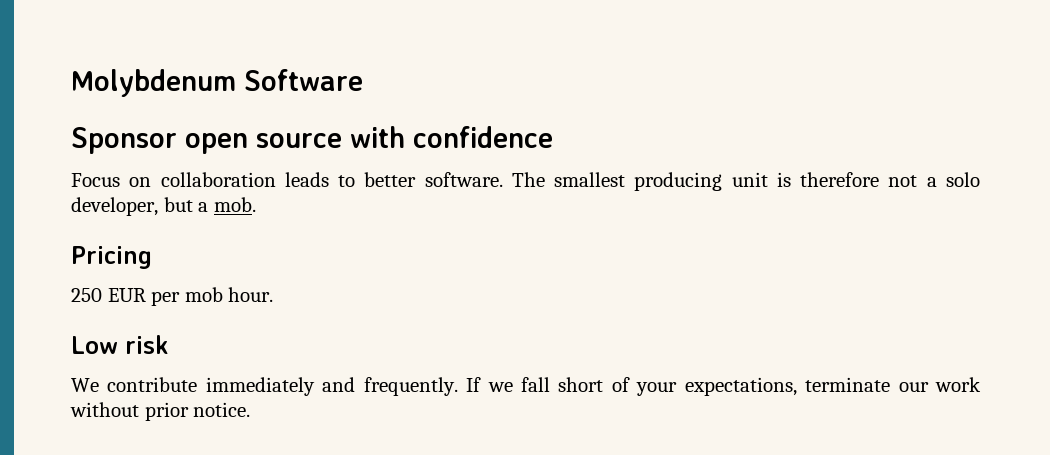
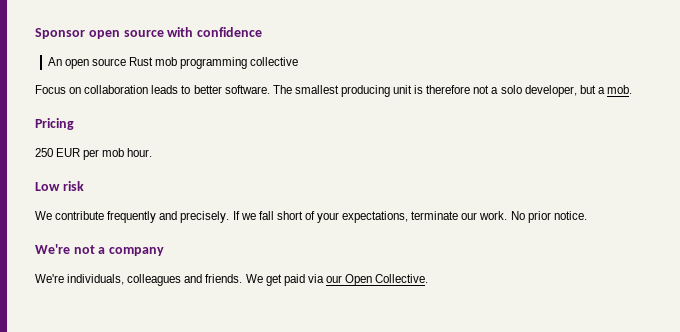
[71,69,363,97] Molybdenum Software // -> (35, 33) none
(553, 137) none -> [47,57,299,69] // An open source Rust mob programming collective
[205,377,458,396] immediately and frequently. -> [107,211,230,223] frequently and precisely.
[935,377,982,392] [70,402,139,417] work without -> [479,211,525,220] work. No
(251, 409) none -> [35,244,164,256] [35,274,429,286] // We're not a company // We're individuals, colleagues and friends. We get paid via our Open Collective.

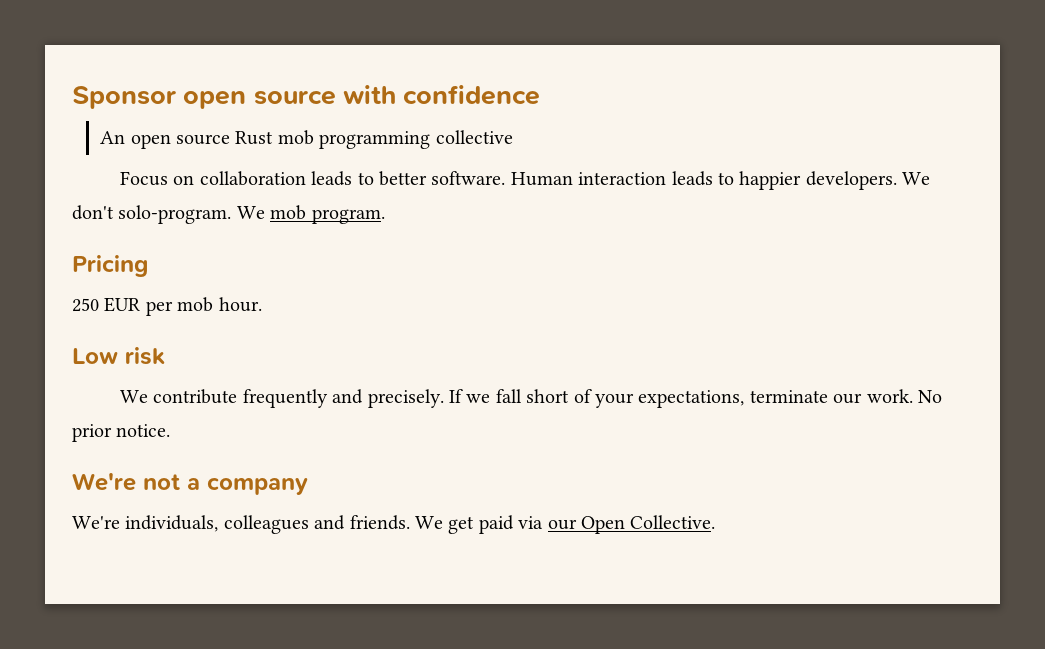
[272,85,632,97] The smallest producing unit is therefore not a solo developer, but a mob. -> [510,171,931,190] [72,205,385,224] Human interaction leads to happier developers. We don't solo-program. We mob program.

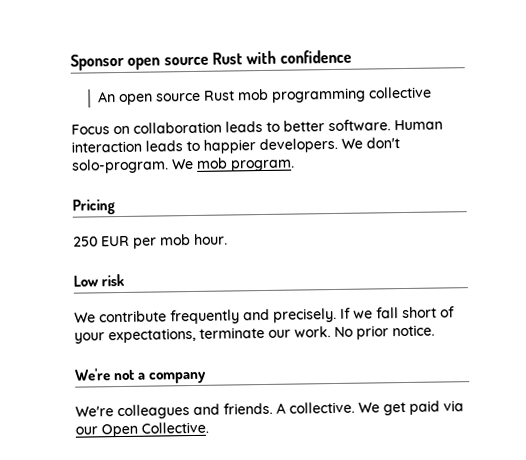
(336, 97) none -> [211,52,243,65] Rust
[125,515,219,532] individuals, -> (114, 411) none
(410, 522) none -> [276,401,355,414] A collective.

